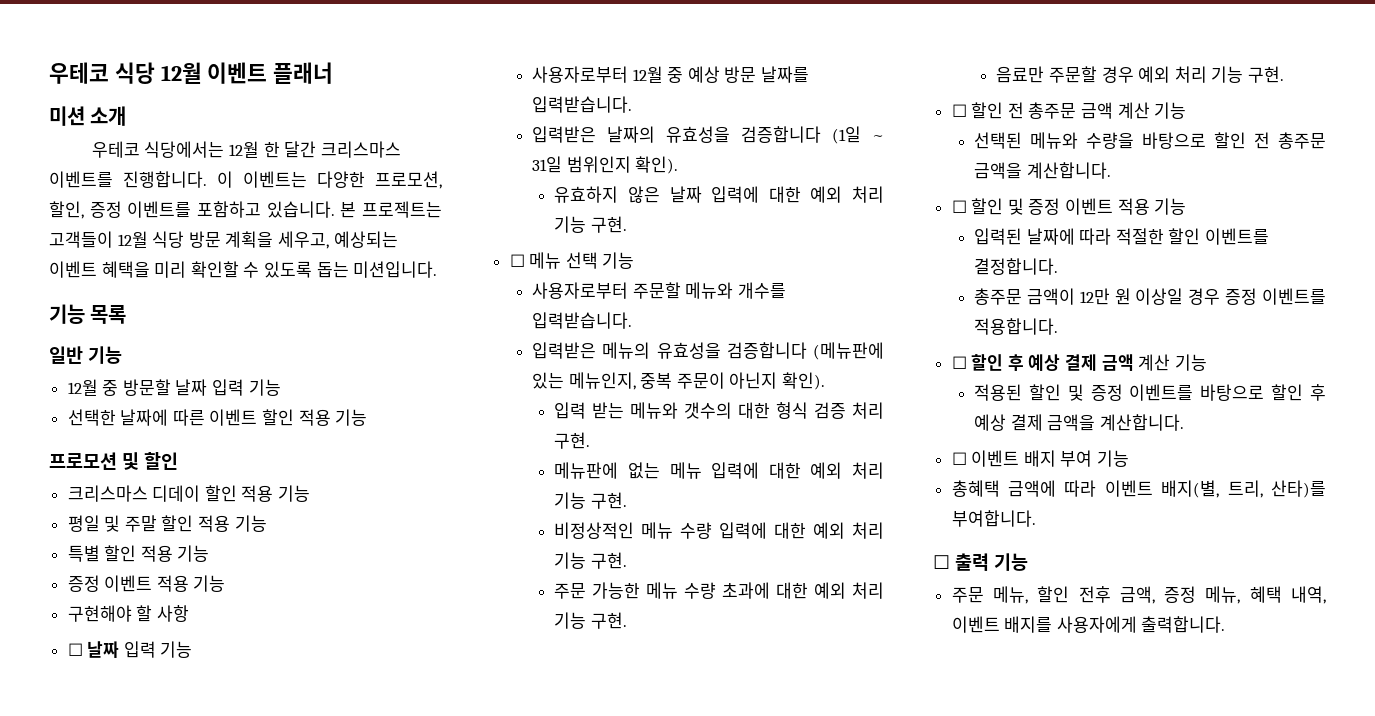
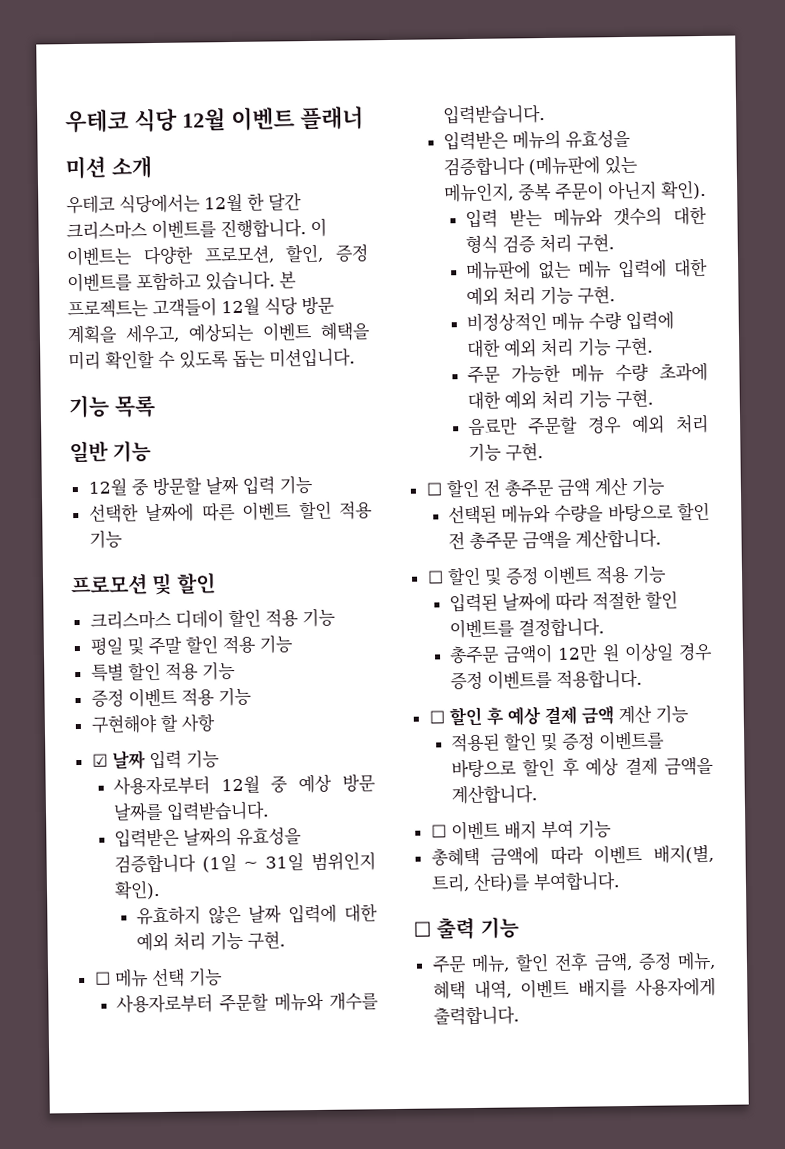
[67,643,83,656] ☐ -> [91,753,108,767] ☑

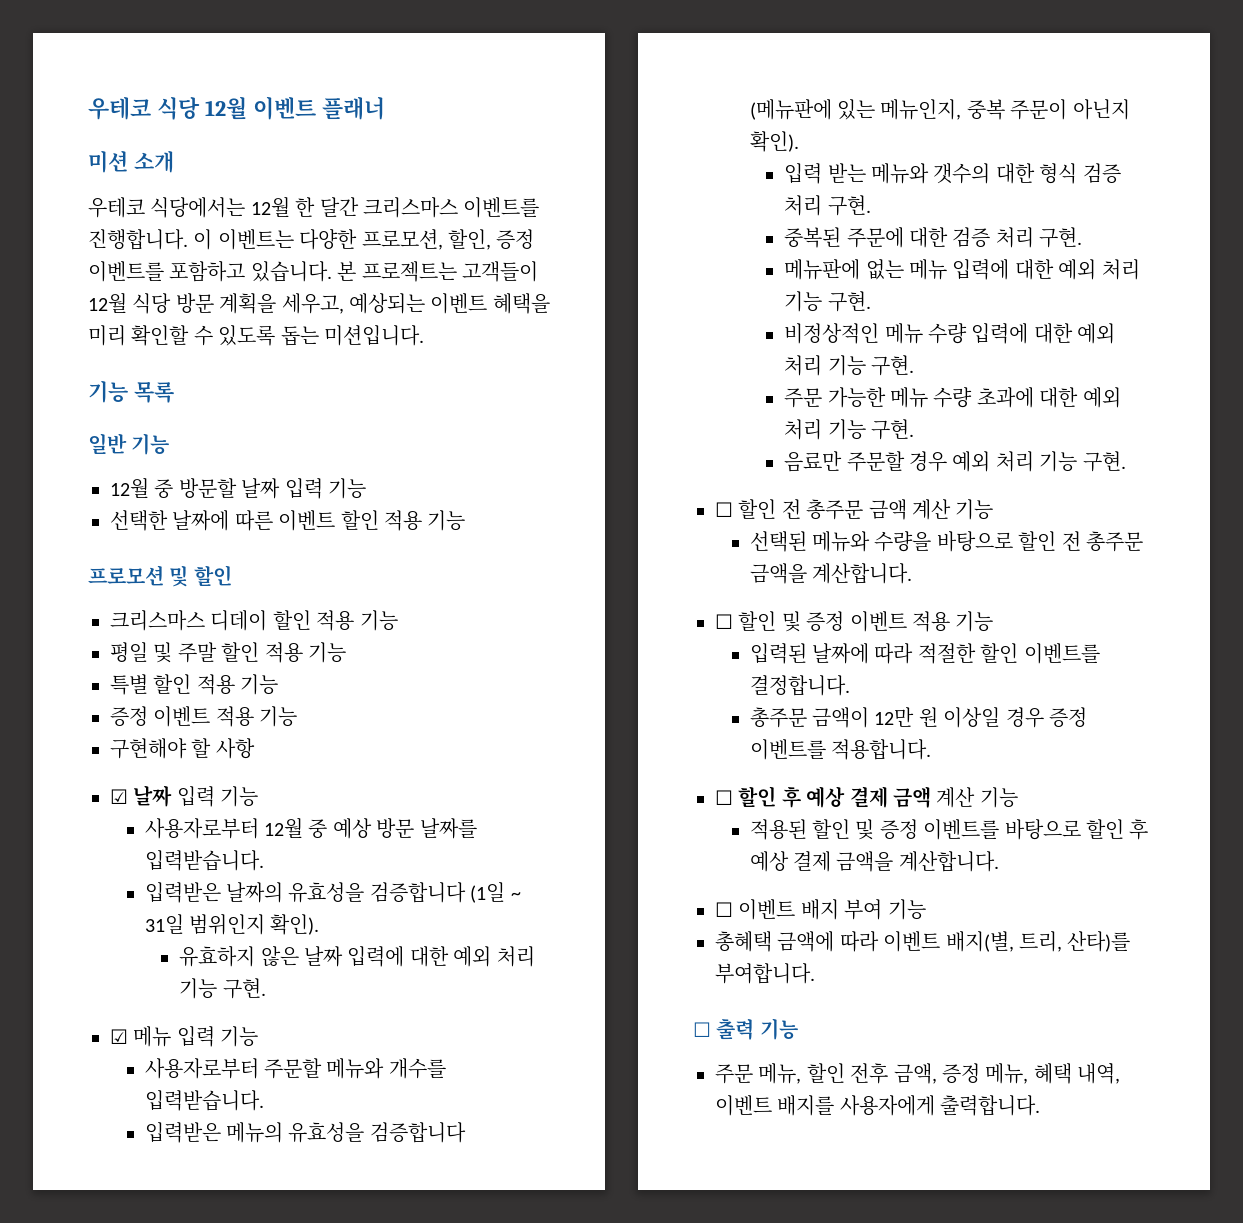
[94,967,185,988] ☐ 메뉴 선택 -> [110,1026,215,1047] ☑ 메뉴 입력
(615, 243) none -> [784,227,1083,248] // 중복된 주문에 대한 검증 처리 구현.

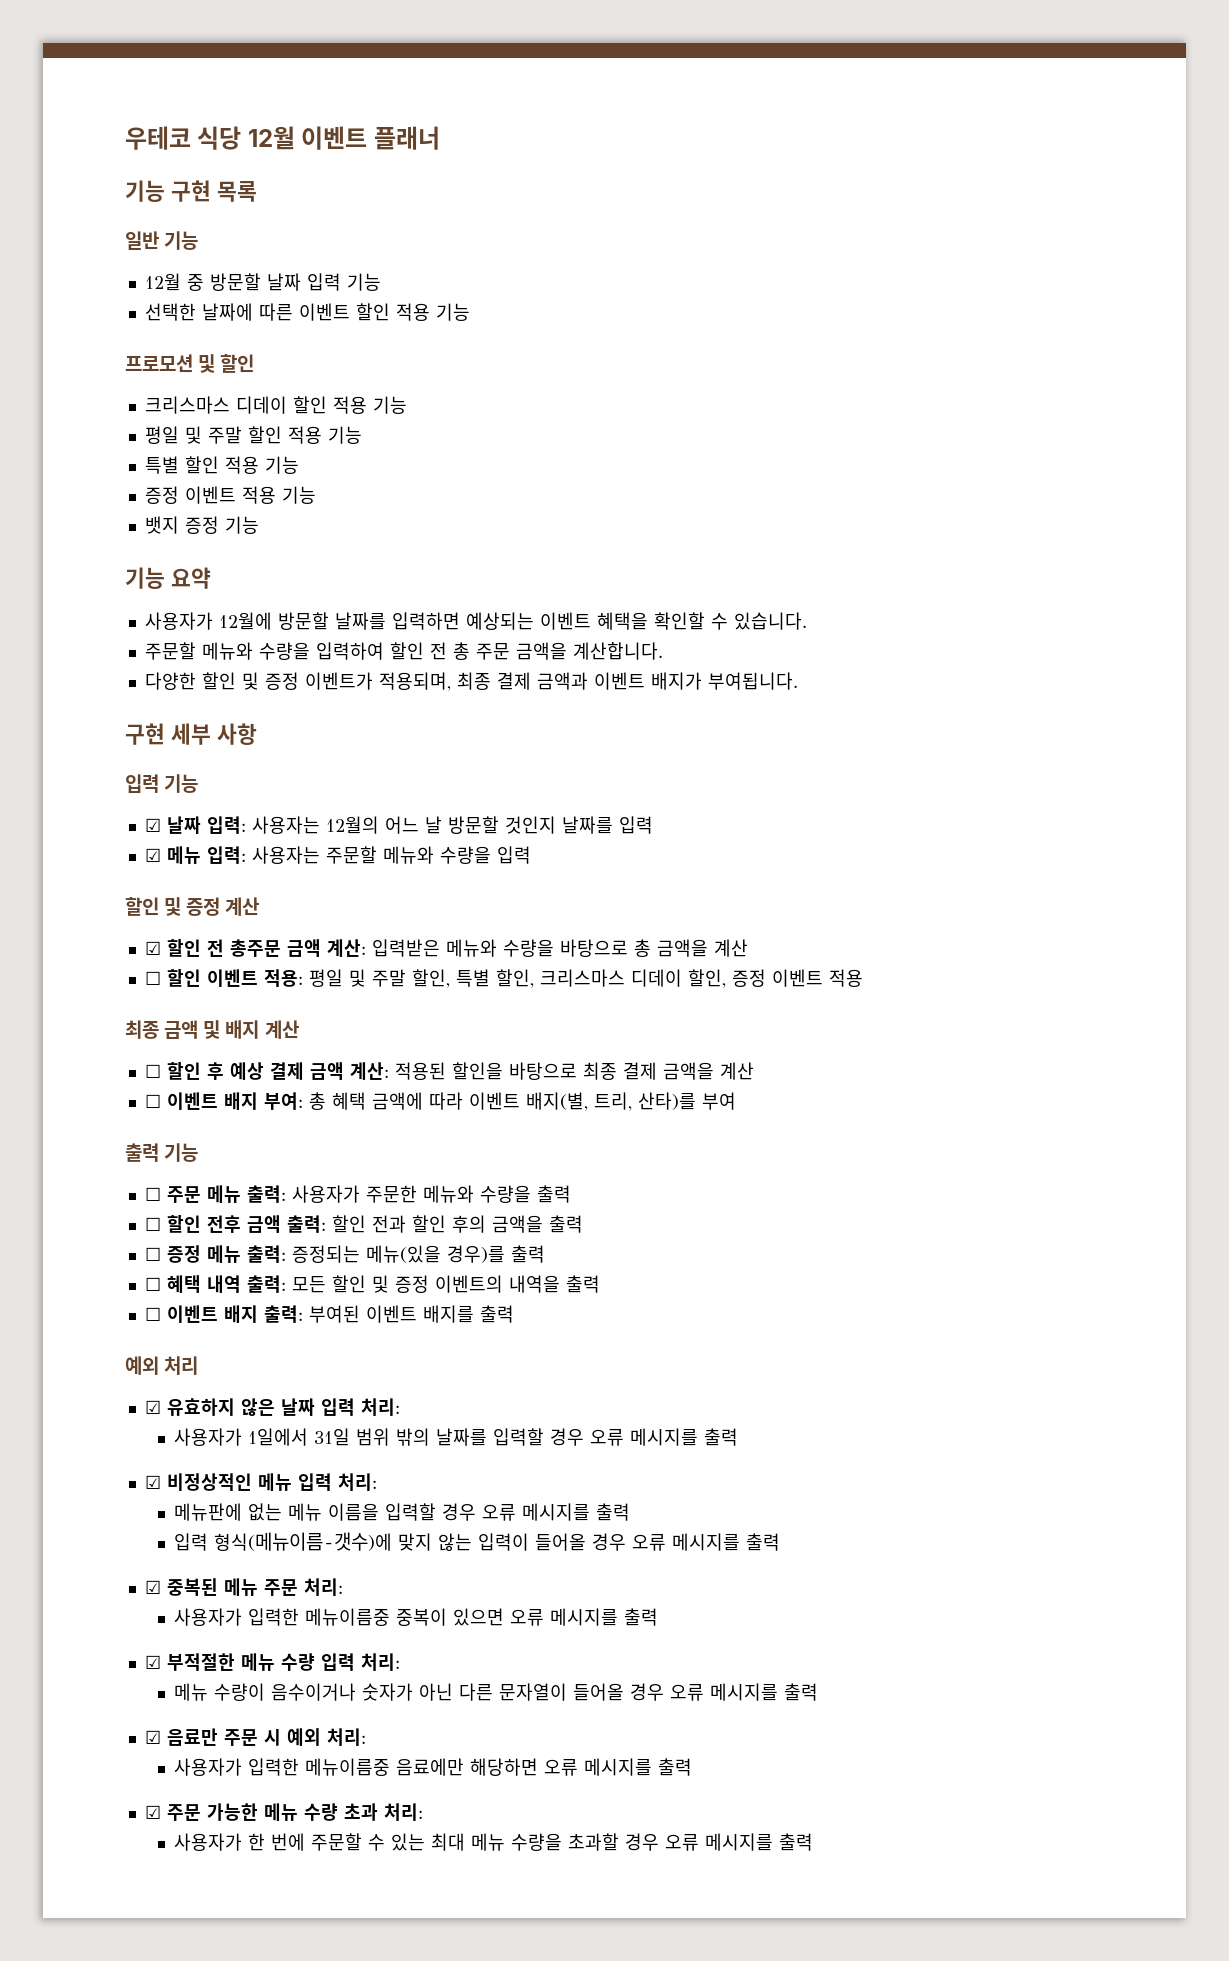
[88,151,174,173] [88,196,540,218] [88,229,535,250] [88,261,538,282] [88,292,550,314] [88,325,424,346] [88,380,128,403] // 미션 소개 // 우테코 식당에서는 12월 한 달간 크리스마스 이벤트를 진행합니다. 이 이벤트는 다양한 프로모션, 할인, 증정 이벤트를 포함하고 있습니다. 본 프로젝트는 고객들이 12월 식당 방문 계획을 세우고, 예상되는 이벤트 혜택을 미리 확인할 수 있도록 돕는 미션입니다. // 기능 -> [125,180,211,202] // 기능 구현
[110,738,212,759] 구현해야 할 -> [144,516,259,534] [125,567,211,589] [144,612,807,630] [144,642,663,660] [144,672,798,691] [125,723,211,745] 뱃지 증정 기능 // 기능 요약 // 사용자가 12월에 방문할 날짜를 입력하면 예상되는 이벤트 혜택을 확인할 수 있습니다. // 주문할 메뉴와 수량을 입력하여 할인 전 총 주문 금액을 계산합니다. // 다양한 할인 및 증정 이벤트가 적용되며, 최종 결제 금액과 이벤트 배지가 부여됩니다. // 구현 세부
(255, 748) none -> [125,774,199,793] // 입력 기능
[176,786,259,807] [144,817,477,839] [144,850,264,871] [144,882,521,903] [144,914,320,935] [179,946,535,967] [179,978,266,999] [110,1026,259,1047] [144,1058,446,1079] [144,1090,264,1111] [144,1122,466,1143] [749,99,1130,120] [749,131,799,152] [784,163,1121,184] [784,195,871,216] [784,227,1083,248] [784,259,1140,280] [784,291,871,312] [784,323,1116,344] [784,355,915,376] [784,387,1121,408] [784,419,915,440] [784,451,1126,472] [715,499,994,520] [749,531,1144,552] [749,563,913,584] [715,611,994,632] [749,643,1100,664] [749,675,850,696] [749,707,1088,728] [749,739,932,760] 입력 기능 // 사용자로부터 12월 중 예상 방문 날짜를 입력받습니다. // 입력받은 날짜의 유효성을 검증합니다 (1일 ~ 31일 범위인지 확인). // 유효하지 않은 날짜 입력에 대한 예외 처리 기능 구현. // ☑ 메뉴 입력 기능 // 사용자로부터 주문할 메뉴와 개수를 입력받습니다. // 입력받은 메뉴의 유효성을 검증합니다 (메뉴판에 있는 메뉴인지, 중복 주문이 아닌지 확인). // 입력 받는 메뉴와 갯수의 대한 형식 검증 처리 구현. // 중복된 주문에 대한 검증 처리 구현. // 메뉴판에 없는 메뉴 입력에 대한 예외 처리 기능 구현. // 비정상적인 메뉴 수량 입력에 대한 예외 처리 기능 구현. // 주문 가능한 메뉴 수량 초과에 대한 예외 처리 기능 구현. // 음료만 주문할 경우 예외 처리 기능 구현. // ☐ 할인 전 총주문 금액 계산 기능 // 선택된 메뉴와 수량을 바탕으로 할인 전 총주문 금액을 계산합니다. // ☐ 할인 및 증정 이벤트 적용 기능 // 입력된 날짜에 따라 적절한 할인 이벤트를 결정합니다. // 총주문 금액이 12만 원 이상일 경우 증정 이벤트를 적용합니다. -> [206,816,653,834] [144,846,531,864] [125,897,260,916] [144,939,748,957] [144,969,863,988] [125,1020,299,1039] 입력: 사용자는 12월의 어느 날 방문할 것인지 날짜를 입력 // ☑ 메뉴 입력: 사용자는 주문할 메뉴와 수량을 입력 // 할인 및 증정 계산 // ☑ 할인 전 총주문 금액 계산: 입력받은 메뉴와 수량을 바탕으로 총 금액을 계산 // ☐ 할인 이벤트 적용: 평일 및 주말 할인, 특별 할인, 크리스마스 디데이 할인, 증정 이벤트 적용 // 최종 금액 및 배지 계산
[936,787,1018,808] [749,819,1149,840] [749,851,789,872] 계산 기능 // 적용된 할인 및 증정 이벤트를 바탕으로 할인 후 예상 -> [349,1062,617,1080] 계산: 적용된 할인을 바탕으로 최종
[898,851,999,872] [715,899,926,920] [715,931,772,952] 계산합니다. // ☐ 이벤트 배지 부여 기능 // 총혜택 -> [719,1062,754,1080] [144,1092,366,1110] 계산 // ☐ 이벤트 배지 부여: 총 혜택
[715,963,815,984] [693,1022,711,1037] 부여합니다. // ☐ -> [701,1092,736,1110] 부여 //
[715,1063,1121,1084] [715,1095,1041,1116] 주문 메뉴, 할인 전후 금액, 증정 메뉴, 혜택 내역, 이벤트 배지를 사용자에게 출력합니다. -> [144,1185,571,1203] [144,1215,583,1233] [144,1245,545,1263] [144,1275,600,1293] [144,1305,514,1323] [125,1356,199,1375] [144,1398,400,1416] [174,1428,739,1446] [144,1473,377,1491] [174,1503,631,1521] [174,1532,781,1551] [144,1578,343,1596] [174,1608,659,1626] [144,1653,400,1671] [174,1683,819,1701] [144,1728,366,1746] [174,1758,693,1776] [144,1803,423,1821] [174,1833,814,1851] ☐ 주문 메뉴 출력: 사용자가 주문한 메뉴와 수량을 출력 // ☐ 할인 전후 금액 출력: 할인 전과 할인 후의 금액을 출력 // ☐ 증정 메뉴 출력: 증정되는 메뉴(있을 경우)를 출력 // ☐ 혜택 내역 출력: 모든 할인 및 증정 이벤트의 내역을 출력 // ☐ 이벤트 배지 출력: 부여된 이벤트 배지를 출력 // 예외 처리 // ☑ 유효하지 않은 날짜 입력 처리: // 사용자가 1일에서 31일 범위 밖의 날짜를 입력할 경우 오류 메시지를 출력 // ☑ 비정상적인 메뉴 입력 처리: // 메뉴판에 없는 메뉴 이름을 입력할 경우 오류 메시지를 출력 // 입력 형식(메뉴이름-갯수)에 맞지 않는 입력이 들어올 경우 오류 메시지를 출력 // ☑ 중복된 메뉴 주문 처리: // 사용자가 입력한 메뉴이름중 중복이 있으면 오류 메시지를 출력 // ☑ 부적절한 메뉴 수량 입력 처리: // 메뉴 수량이 음수이거나 숫자가 아닌 다른 문자열이 들어올 경우 오류 메시지를 출력 // ☑ 음료만 주문 시 예외 처리: // 사용자가 입력한 메뉴이름중 음료에만 해당하면 오류 메시지를 출력 // ☑ 주문 가능한 메뉴 수량 초과 처리: // 사용자가 한 번에 주문할 수 있는 최대 메뉴 수량을 초과할 경우 오류 메시지를 출력

